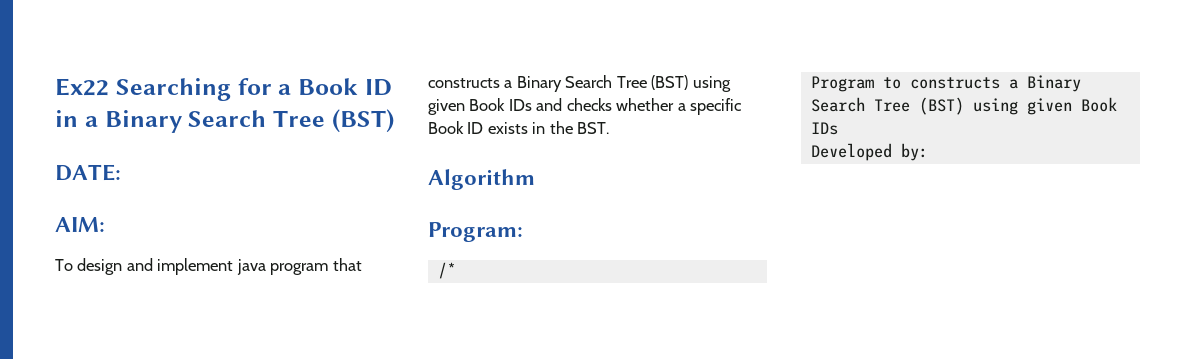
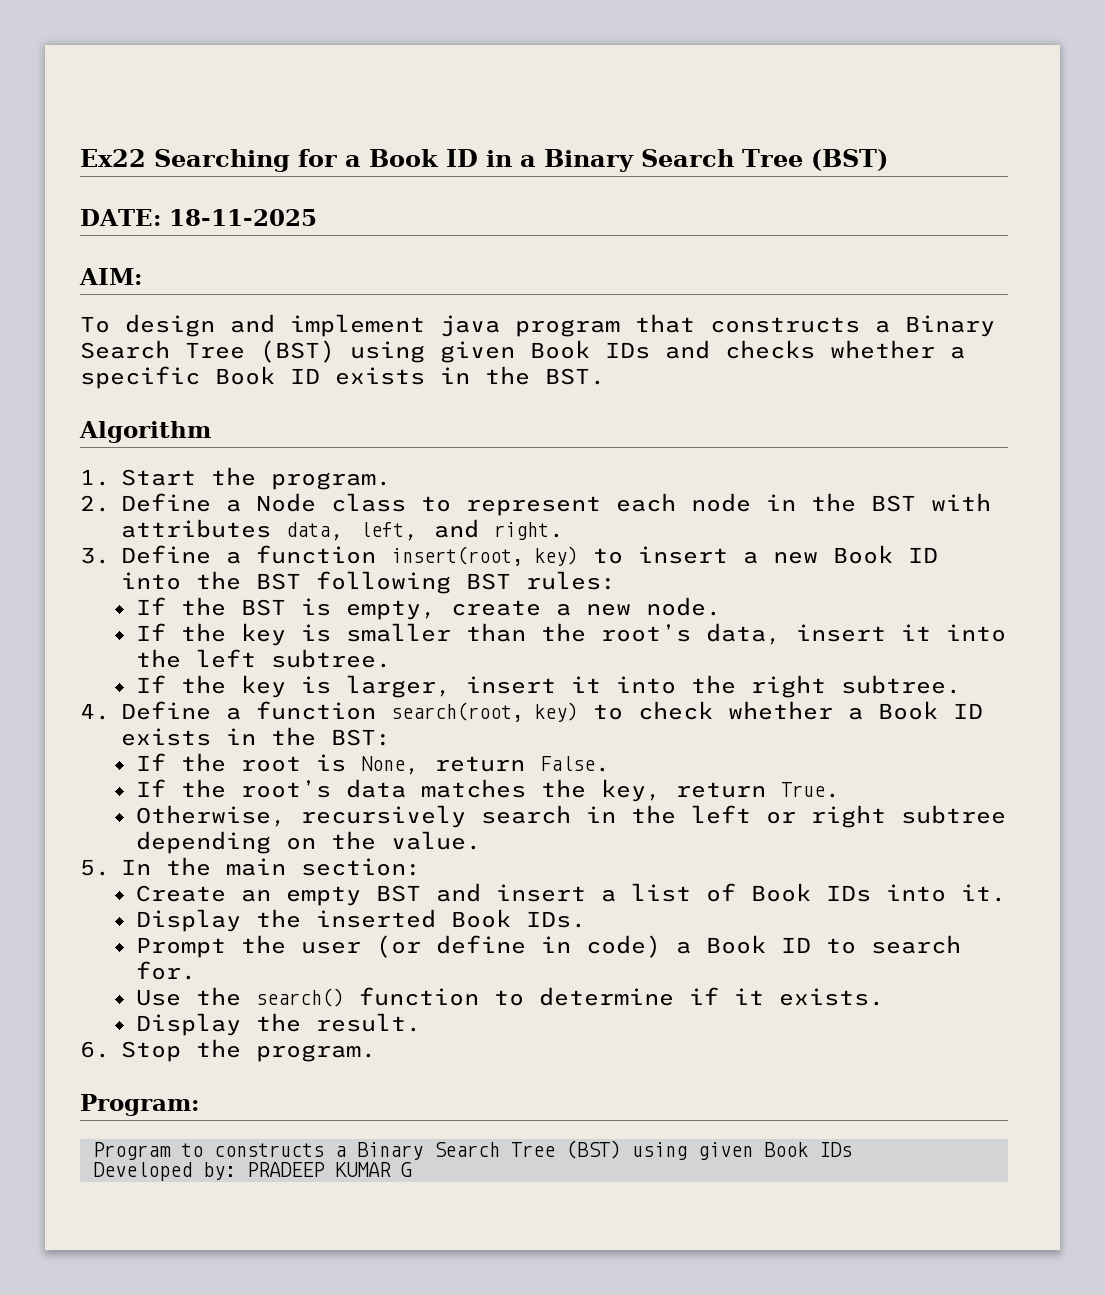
(121, 172) none -> [168,209,317,226] 18-11-2025
(535, 179) none -> [80,467,391,490] [80,493,991,516] [120,519,564,541] [80,545,938,566] [120,571,616,594] [135,597,721,620] [135,623,1006,646] [135,649,391,668] [135,675,961,698] [80,701,983,722] [120,727,391,746] [135,753,610,775] [135,779,840,802] [135,805,1006,828] [135,831,481,854] [80,857,421,876] [135,883,1006,906] [135,909,586,932] [135,935,961,958] [135,961,196,980] [135,987,884,1007] [135,1013,421,1036] [80,1039,376,1062] // 1. Start the program. // 2. Define a Node class to represent each node in the BST with attributes data, left, and right. // 3. Define a function insert(root, key) to insert a new Book ID into the BST following BST rules: // If the BST is empty, create a new node. // If the key is smaller than the root’s data, insert it into the left subtree. // If the key is larger, insert it into the right subtree. // 4. Define a function search(root, key) to check whether a Book ID exists in the BST: // If the root is None, return False. // If the root’s data matches the key, return True. // Otherwise, recursively search in the left or right subtree depending on the value. // 5. In the main section: // Create an empty BST and insert a list of Book IDs into it. // Display the inserted Book IDs. // Prompt the user (or define in code) a Book ID to search for. // Use the search() function to determine if it exists. // Display the result. // 6. Stop the program.
[437,262,456,279] // /* -> (199, 1105) none
(928, 152) none -> [246,1162,412,1177] PRADEEP KUMAR G

